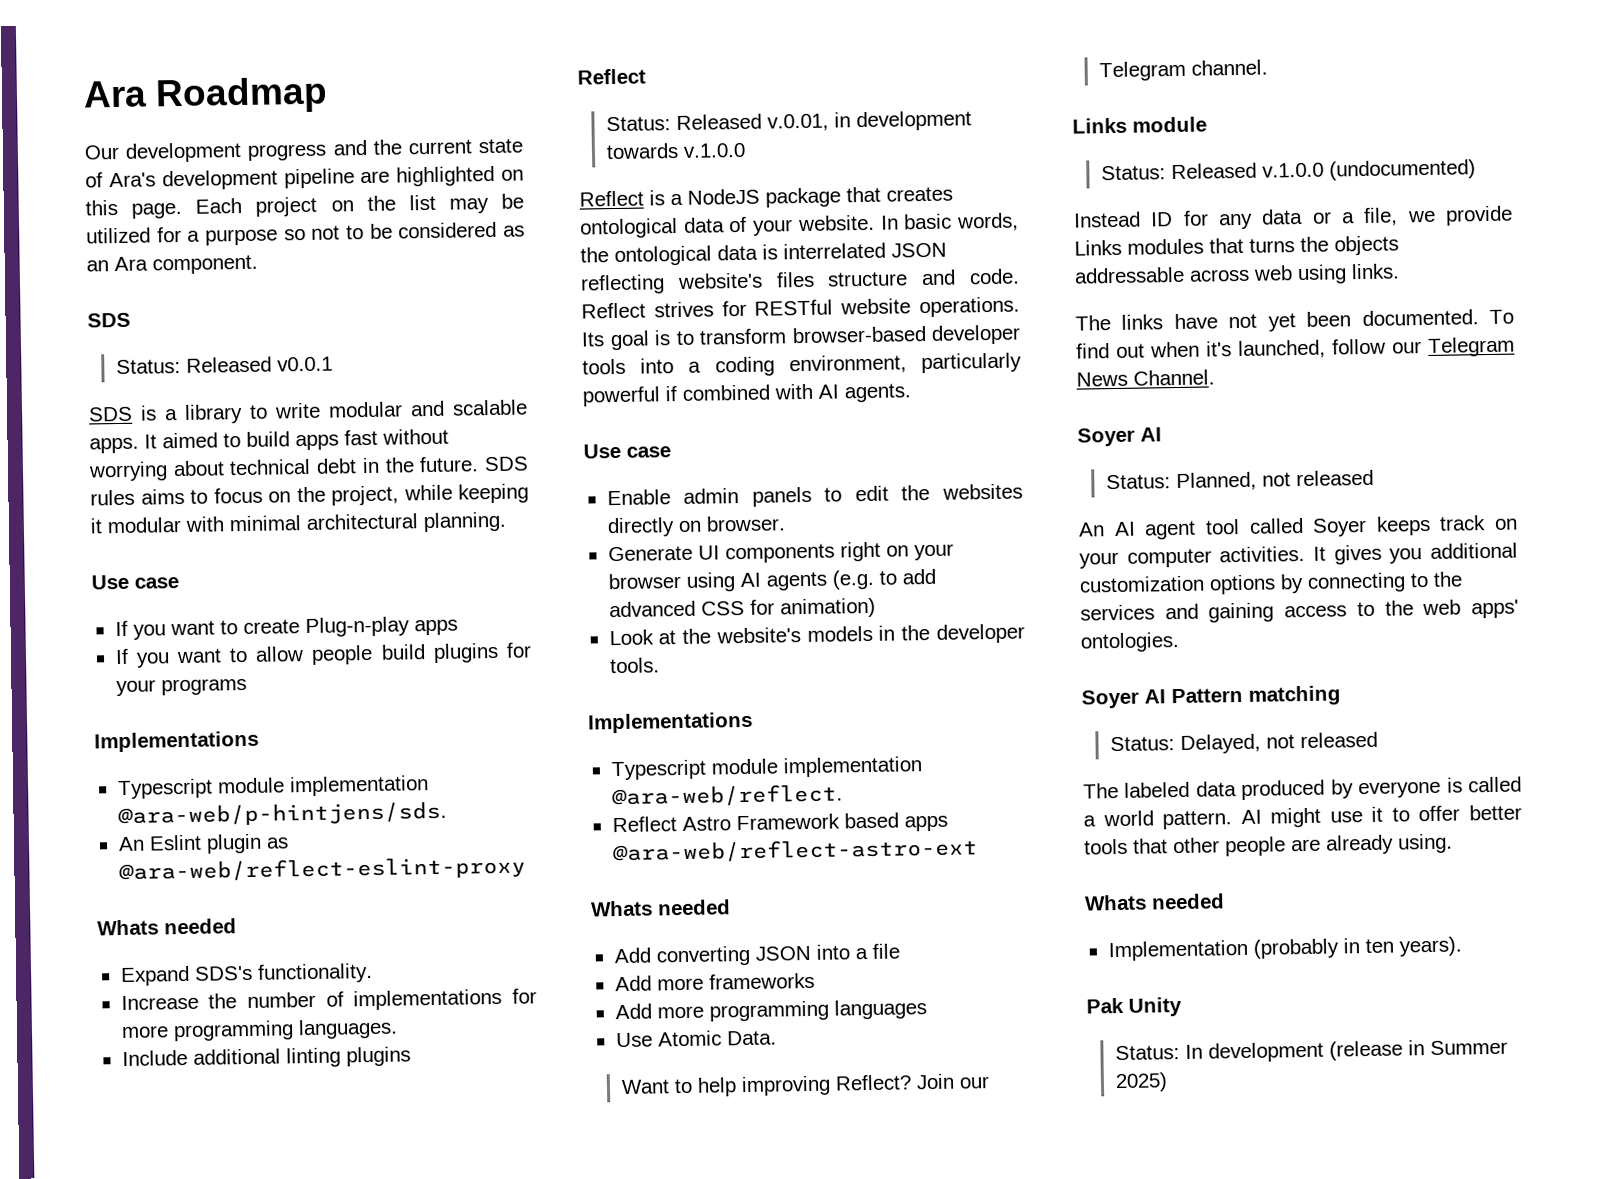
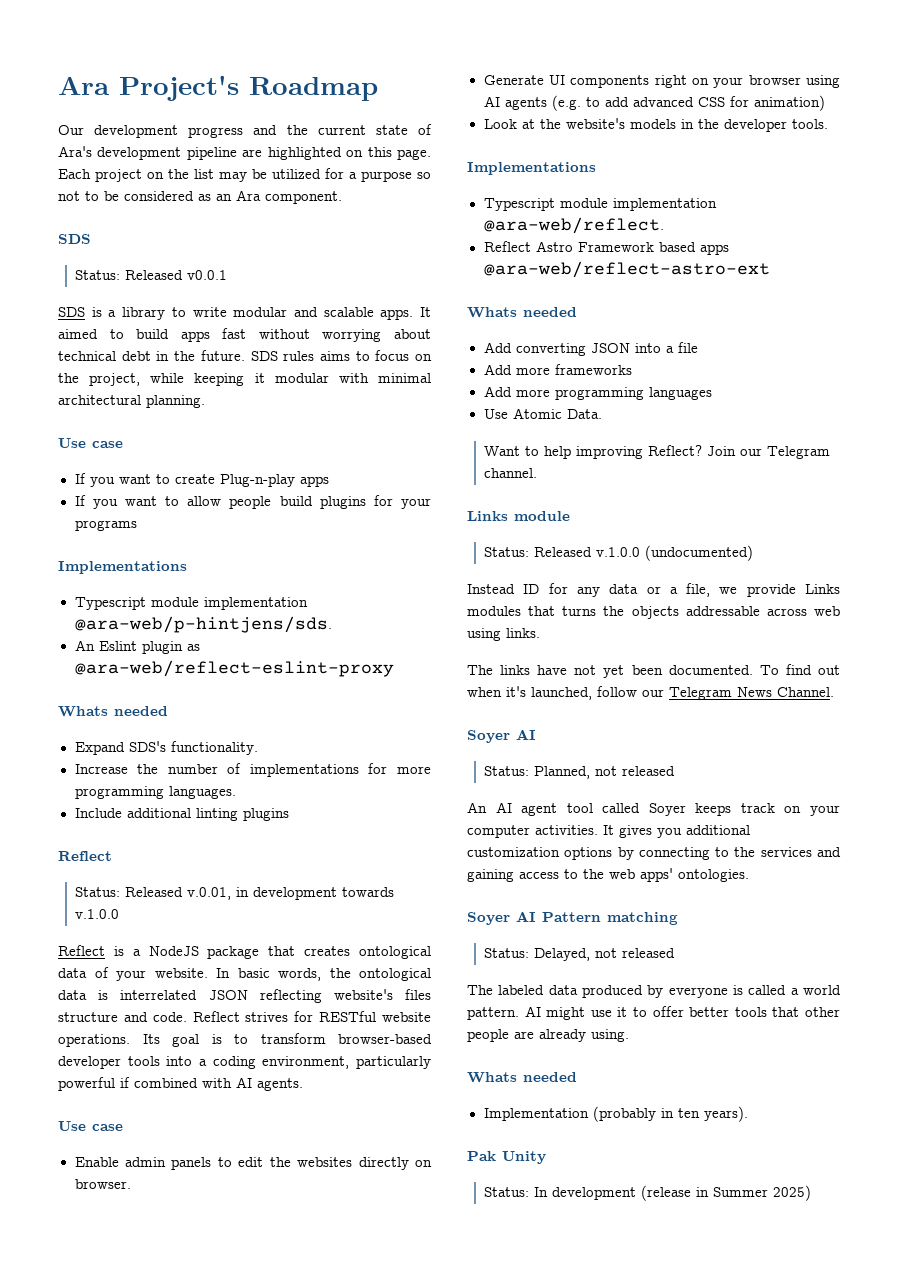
[83,80,147,108] Ara -> [58,75,239,101] Ara Project's

